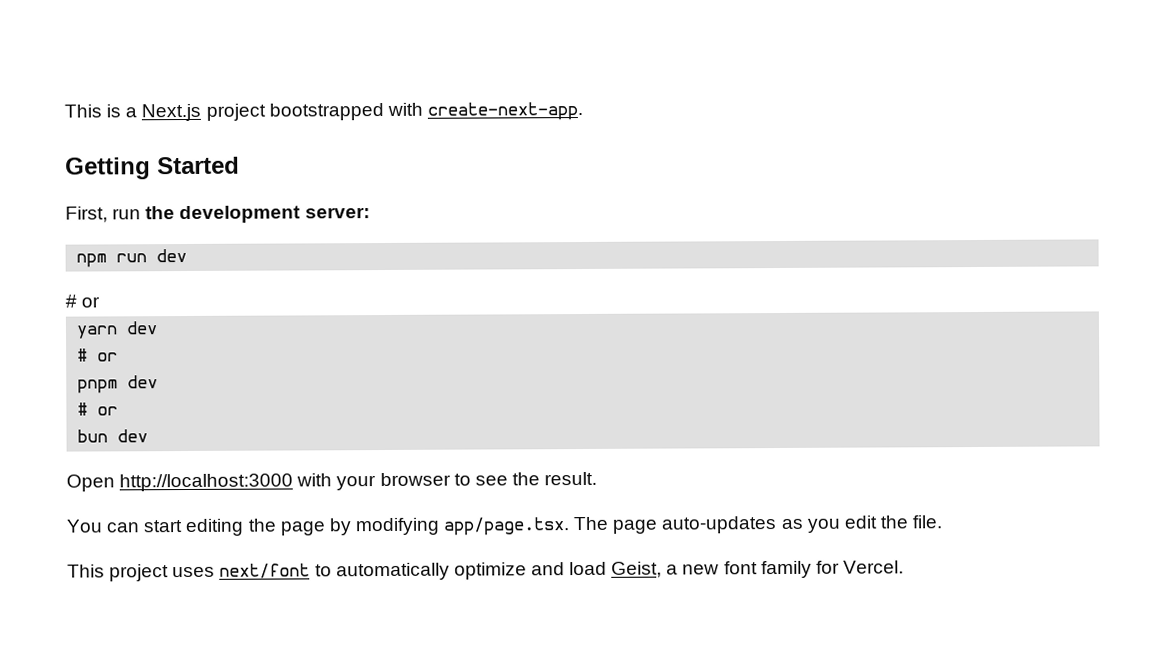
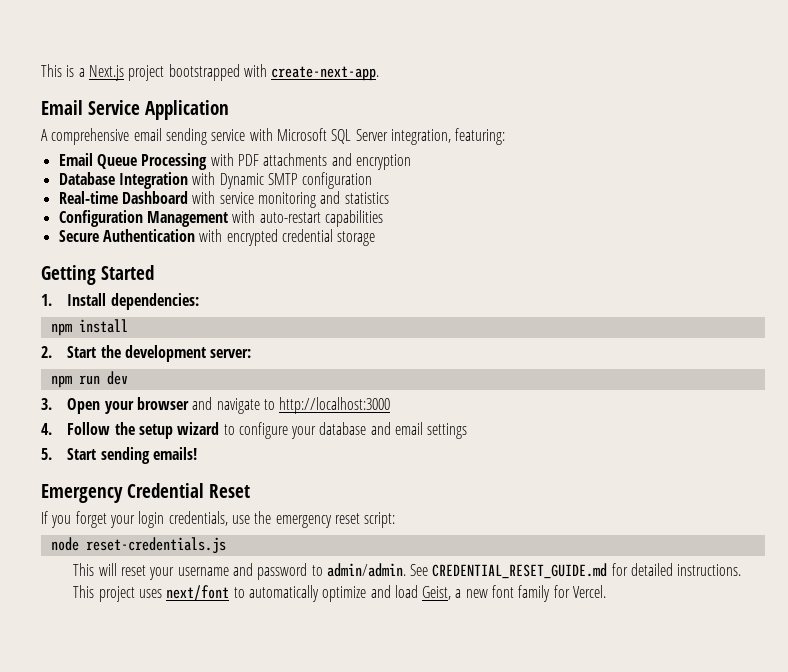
[65,156,240,180] [65,206,142,223] Getting Started // First, run -> [41,100,229,120] [41,128,506,145] [58,153,411,170] [58,172,373,189] [58,191,389,208] [58,210,383,227] [58,229,376,246] [41,265,154,285] [41,293,199,310] [50,319,128,336] [41,346,97,358] Email Service Application // A comprehensive email sending service with Microsoft SQL Server integration, featuring: // Email Queue Processing with PDF attachments and encryption // Database Integration with Dynamic SMTP configuration // Real-time Dashboard with service monitoring and statistics // Configuration Management with auto-restart capabilities // Secure Authentication with encrypted credential storage // Getting Started // 1. Install dependencies: // npm install // 2. Start
[65,294,101,308] [76,321,159,339] [77,348,119,362] [77,375,159,394] [77,402,119,416] [77,429,149,443] [66,471,598,492] [66,515,944,537] # or // yarn dev // # or // pnpm dev // # or // bun dev // Open http://localhost:3000 with your browser to see the result. // You can start editing the page by modifying app/page.tsx. The page auto-updates as you edit the file. -> [41,397,391,414] [41,422,468,439] [41,447,197,464] [41,483,250,503] [41,511,396,528] [50,537,226,554] [73,563,742,580] 3. Open your browser and navigate to http://localhost:3000 // 4. Follow the setup wizard to configure your database and email settings // 5. Start sending emails! // Emergency Credential Reset // If you forget your login credentials, use the emergency reset script: // node reset-credentials.js // This will reset your username and password to admin/admin. See CREDENTIAL_RESET_GUIDE.md for detailed instructions.

